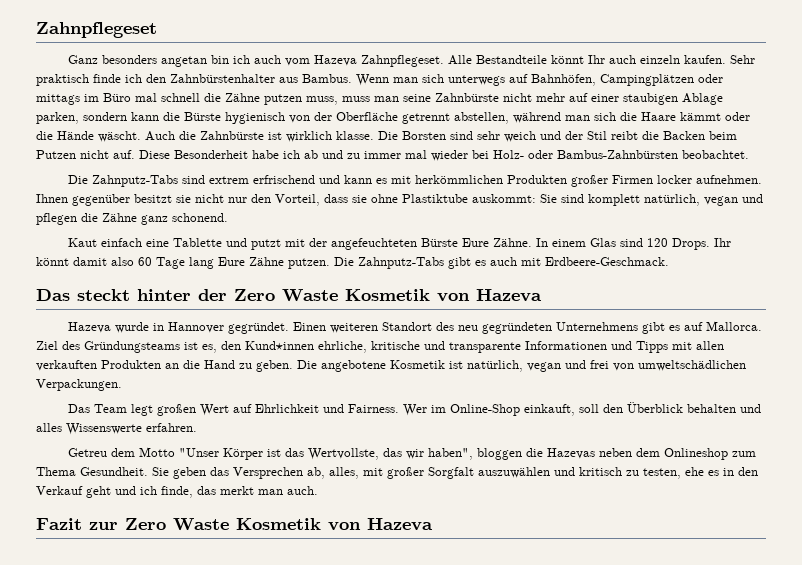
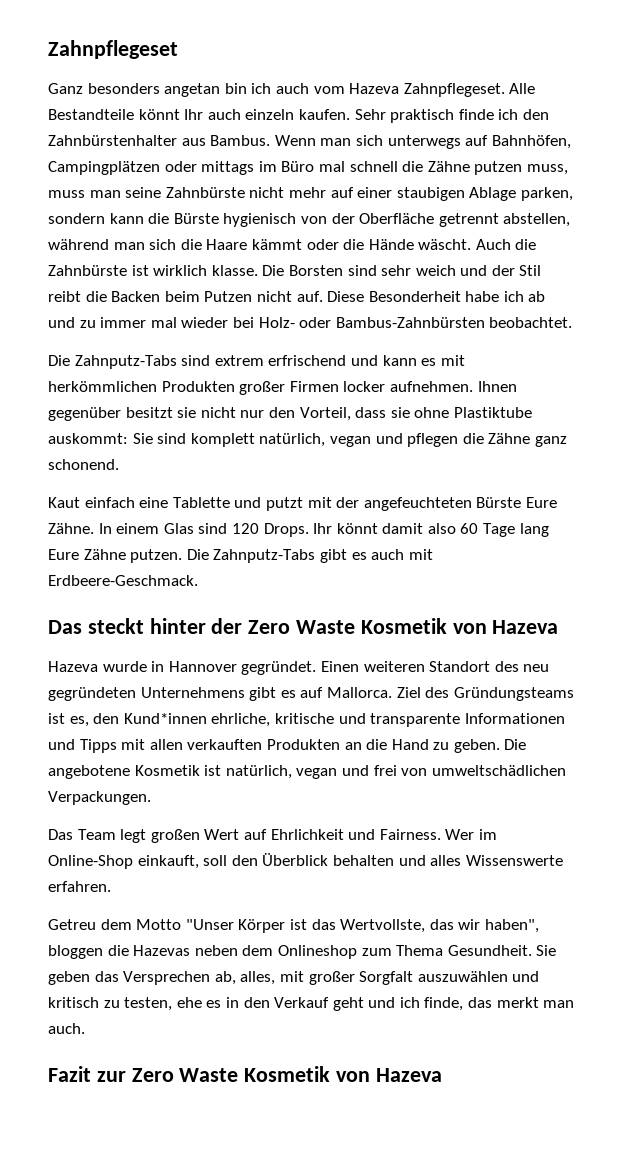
[245,341,314,350] Kund⋆innen -> [123,713,207,724] Kund*innen

